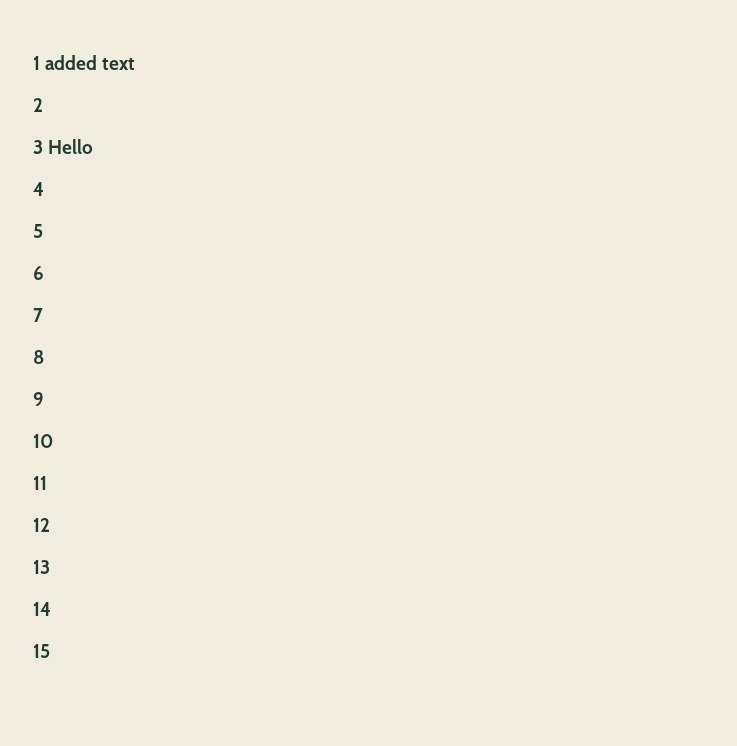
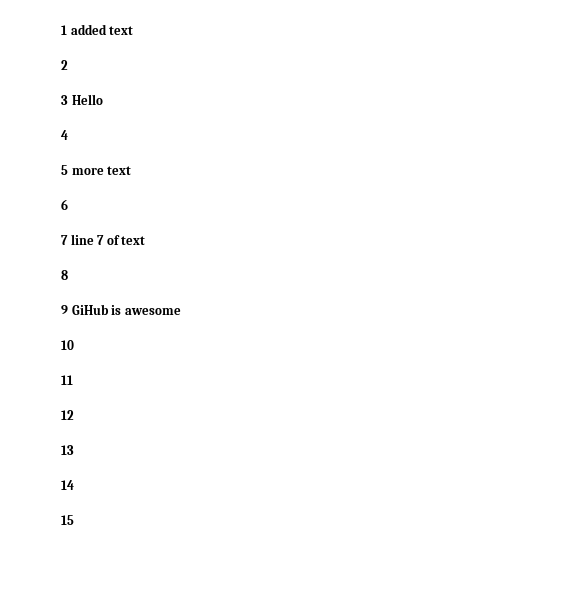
(43, 231) none -> [71,166,132,175] more text
(43, 315) none -> [70,234,146,245] line 7 of text
(44, 399) none -> [71,304,181,315] GiHub is awesome

